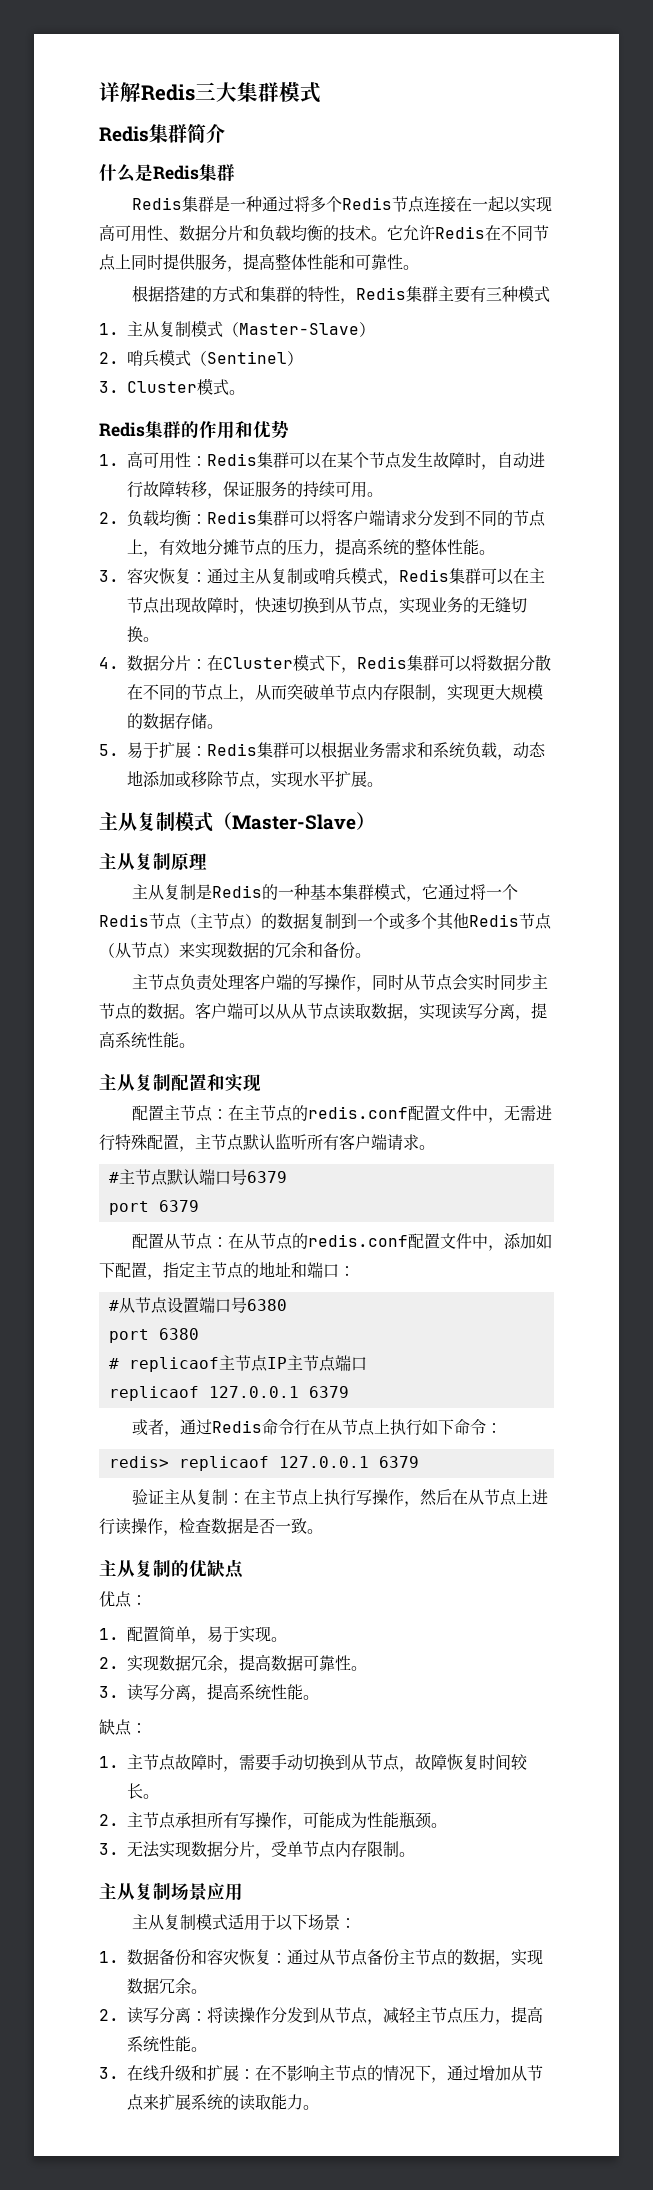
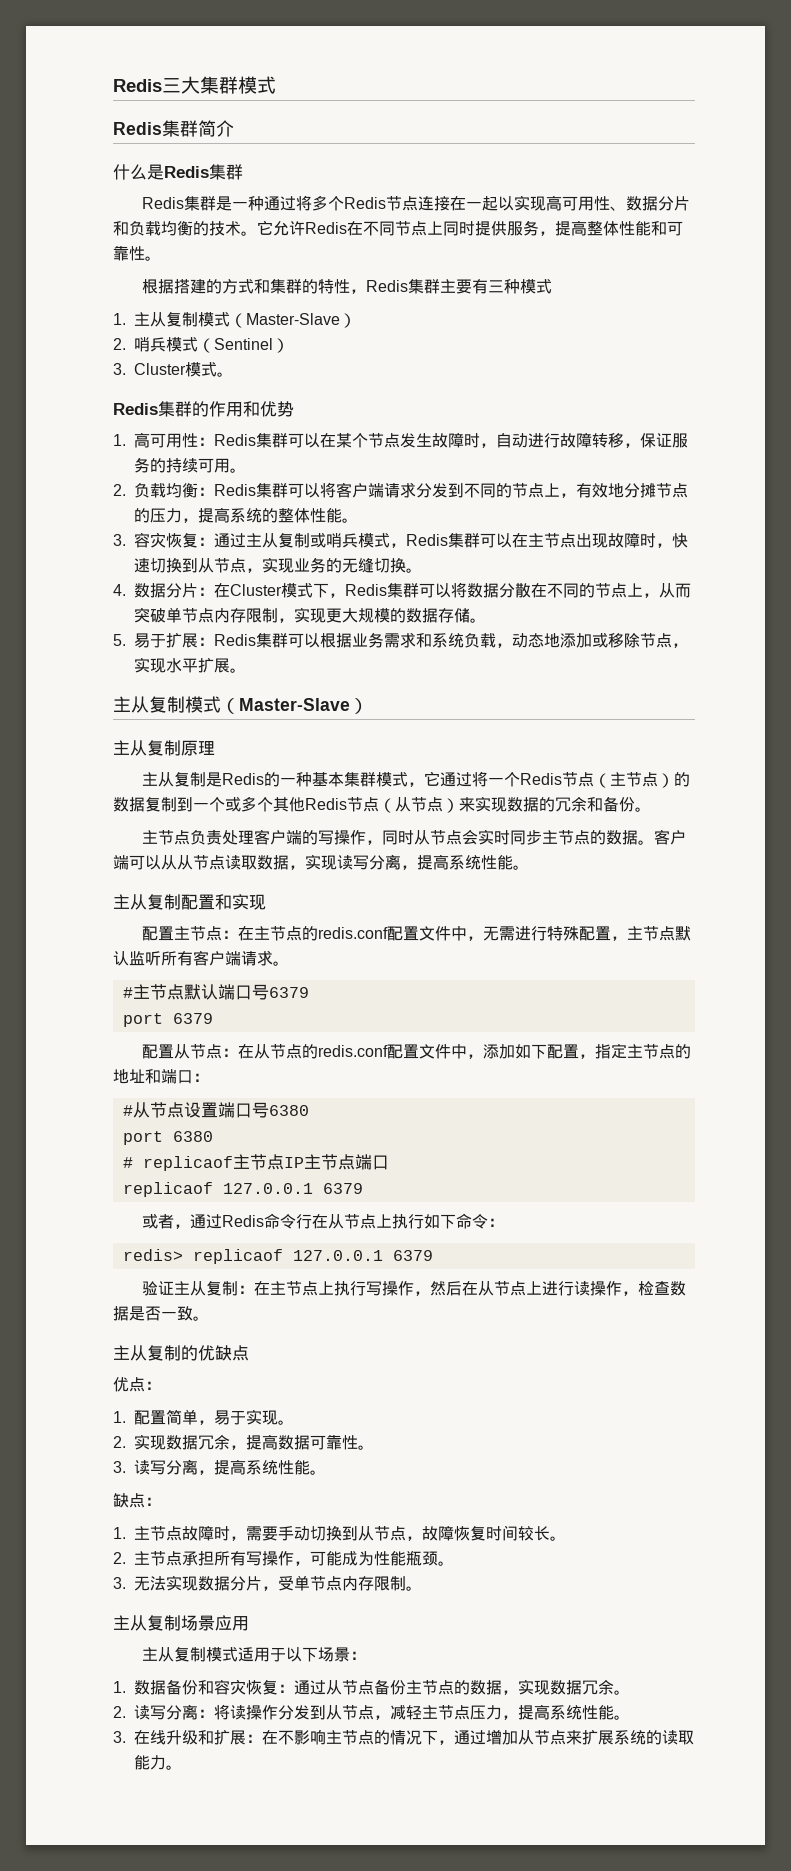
[99,82,141,102] 详解 -> (113, 85) none

